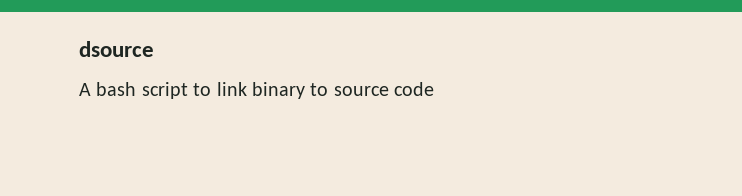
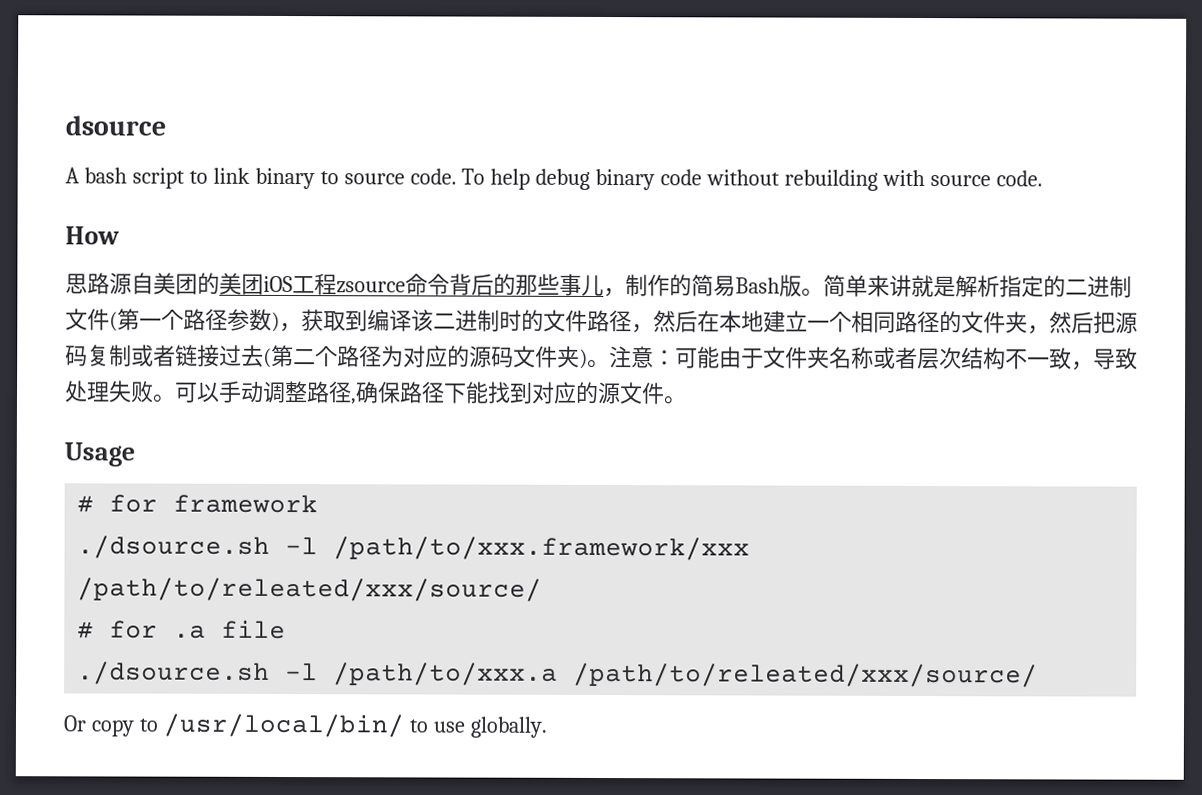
[394,82,435,96] code -> [409,168,1043,191] [65,226,120,245] [65,272,1132,298] [65,308,1138,335] [65,344,1138,371] [64,380,687,405] [64,442,135,467] [77,494,319,514] [77,535,751,561] [77,577,543,602] [77,619,287,640] [77,661,1039,688] [63,713,547,738] code. To help debug binary code without rebuilding with source code. // How // 思路源自美团的美团iOS工程zsource命令背后的那些事儿，制作的简易Bash版。简单来讲就是解析指定的二进制文件(第一个路径参数)，获取到编译该二进制时的文件路径，然后在本地建立一个相同路径的文件夹，然后把源码复制或者链接过去(第二个路径为对应的源码文件夹)。注意：可能由于文件夹名称或者层次结构不一致，导致处理失败。可以手动调整路径,确保路径下能找到对应的源文件。 // Usage // # for framework // ./dsource.sh -l /path/to/xxx.framework/xxx /path/to/releated/xxx/source/ // # for .a file // ./dsource.sh -l /path/to/xxx.a /path/to/releated/xxx/source/ // Or copy to /usr/local/bin/ to use globally.

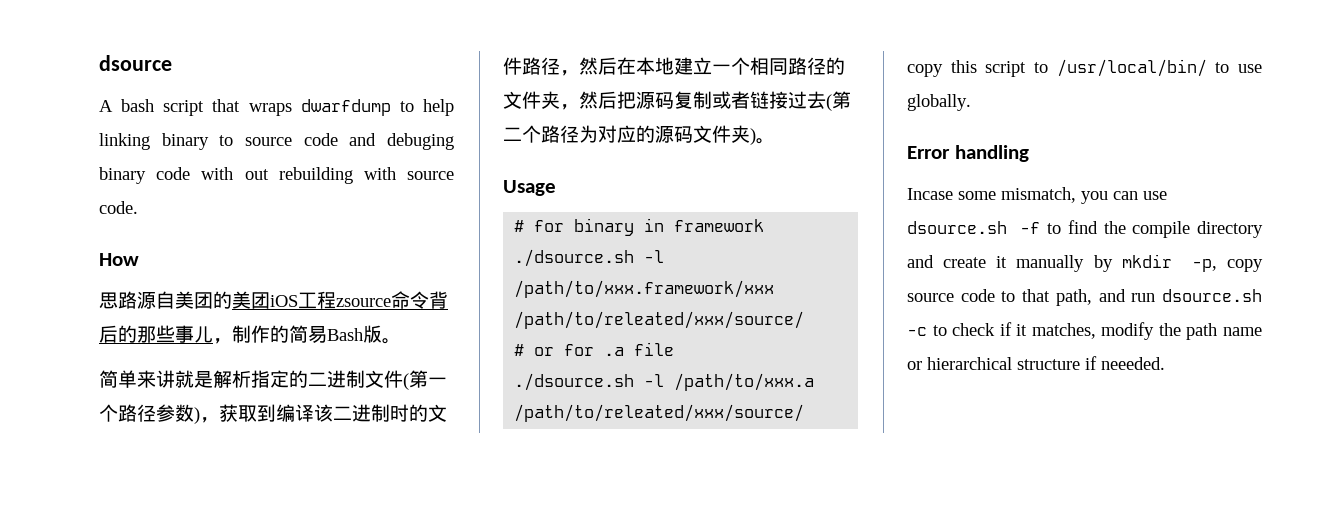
[188,167,781,191] to link binary to source code. To help debug binary code without -> [212,99,454,116] [99,133,454,150] [99,167,269,184] that wraps dwarfdump to help linking binary to source code and debuging binary code with out
(824, 292) none -> (401, 341) //
[609,346,1138,371] [64,380,687,405] 注意：可能由于文件夹名称或者层次结构不一致，导致处理失败。可以手动调整路径,确保路径下能找到对应的源文件。 -> (775, 141) none
(159, 503) none -> [574,218,665,236] binary in
(95, 630) none -> [534,347,555,356] or
[63,715,134,737] Or copy -> [907,60,1027,77] copy this script
(547, 727) none -> [907,145,1029,162] [907,187,1167,204] [907,220,1263,238] [907,254,1263,272] [907,289,1262,306] [907,322,1262,340] [907,356,1165,370] // Error handling // Incase some mismatch, you can use dsource.sh -f to find the compile directory and create it manually by mkdir -p, copy source code to that path, and run dsource.sh -c to check if it matches, modify the path name or hierarchical structure if neeeded.

